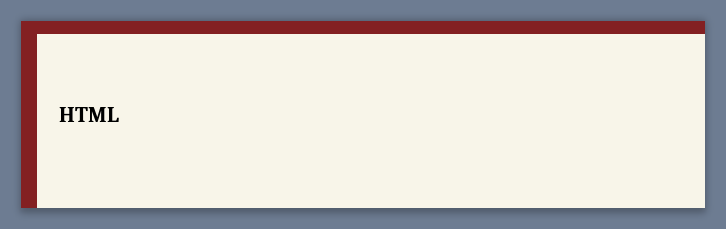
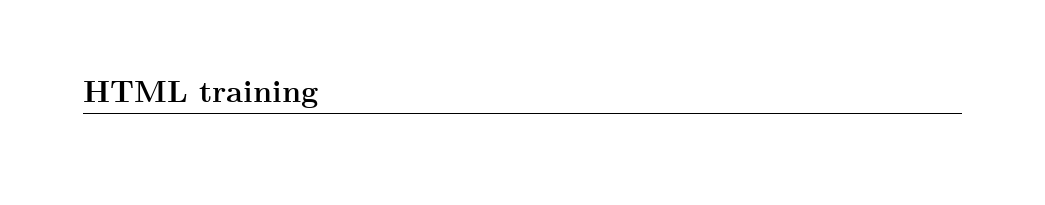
(119, 114) none -> [199,81,318,108] training

